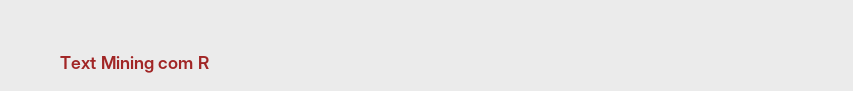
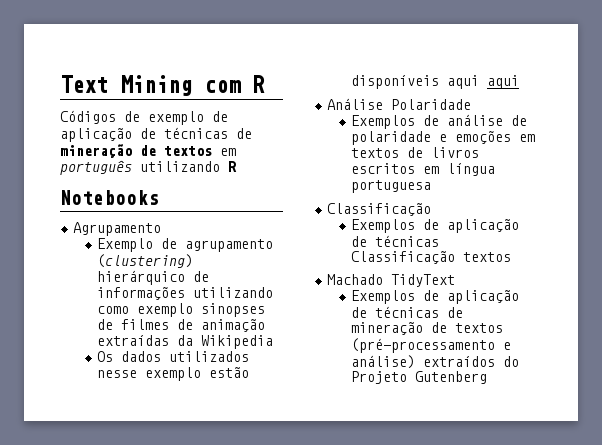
(210, 62) none -> [60,110,228,125] [60,127,252,142] [60,144,236,158] [60,160,237,175] [60,190,159,205] [73,222,162,236] [96,238,273,252] [96,254,193,268] [96,270,209,285] [96,287,273,300] [96,303,265,317] [96,319,265,332] [96,335,273,349] [96,351,249,362] [96,367,249,381] [350,75,519,89] [327,98,472,110] [350,114,527,129] [350,131,535,145] [350,147,479,158] [350,163,495,176] [350,180,431,193] [327,203,432,216] [350,219,519,233] [350,235,439,247] [350,251,511,264] [327,274,456,287] [350,290,519,304] [350,306,463,318] [350,322,503,335] [350,338,511,353] [350,355,519,369] [350,371,487,384] // Códigos de exemplo de aplicação de técnicas de mineração de textos em português utilizando R // Notebooks // Agrupamento // Exemplo de agrupamento (clustering) hierárquico de informações utilizando como exemplo sinopses de filmes de animação extraídas da Wikipedia // Os dados utilizados nesse exemplo estão disponíveis aqui aqui // Análise Polaridade // Exemplos de análise de polaridade e emoções em textos de livros escritos em língua portuguesa // Classificação // Exemplos de aplicação de técnicas Classificação textos // Machado TidyText // Exemplos de aplicação de técnicas de mineração de textos (pré-processamento e análise) extraídos do Projeto Gutenberg

